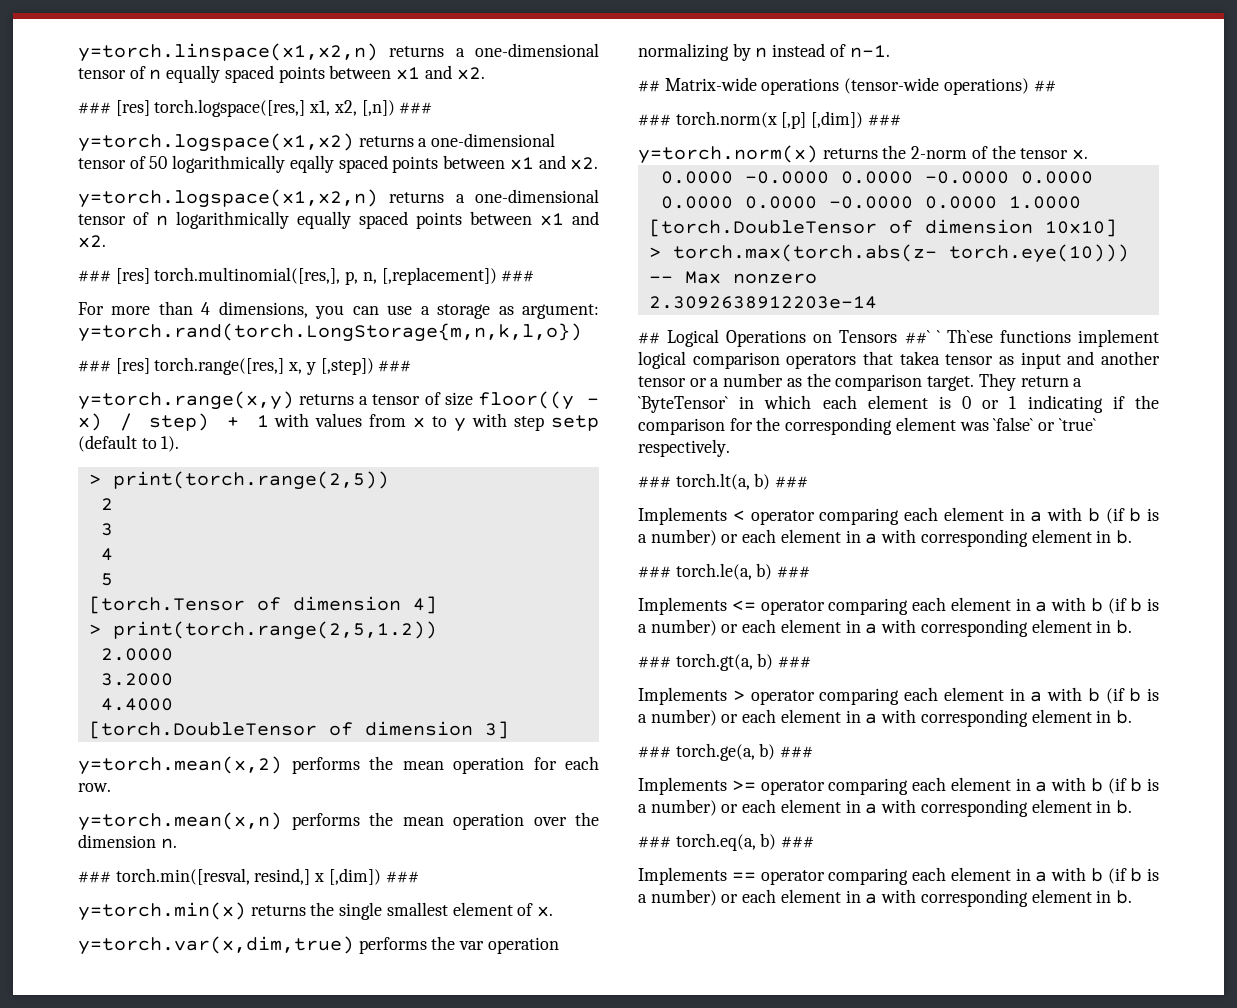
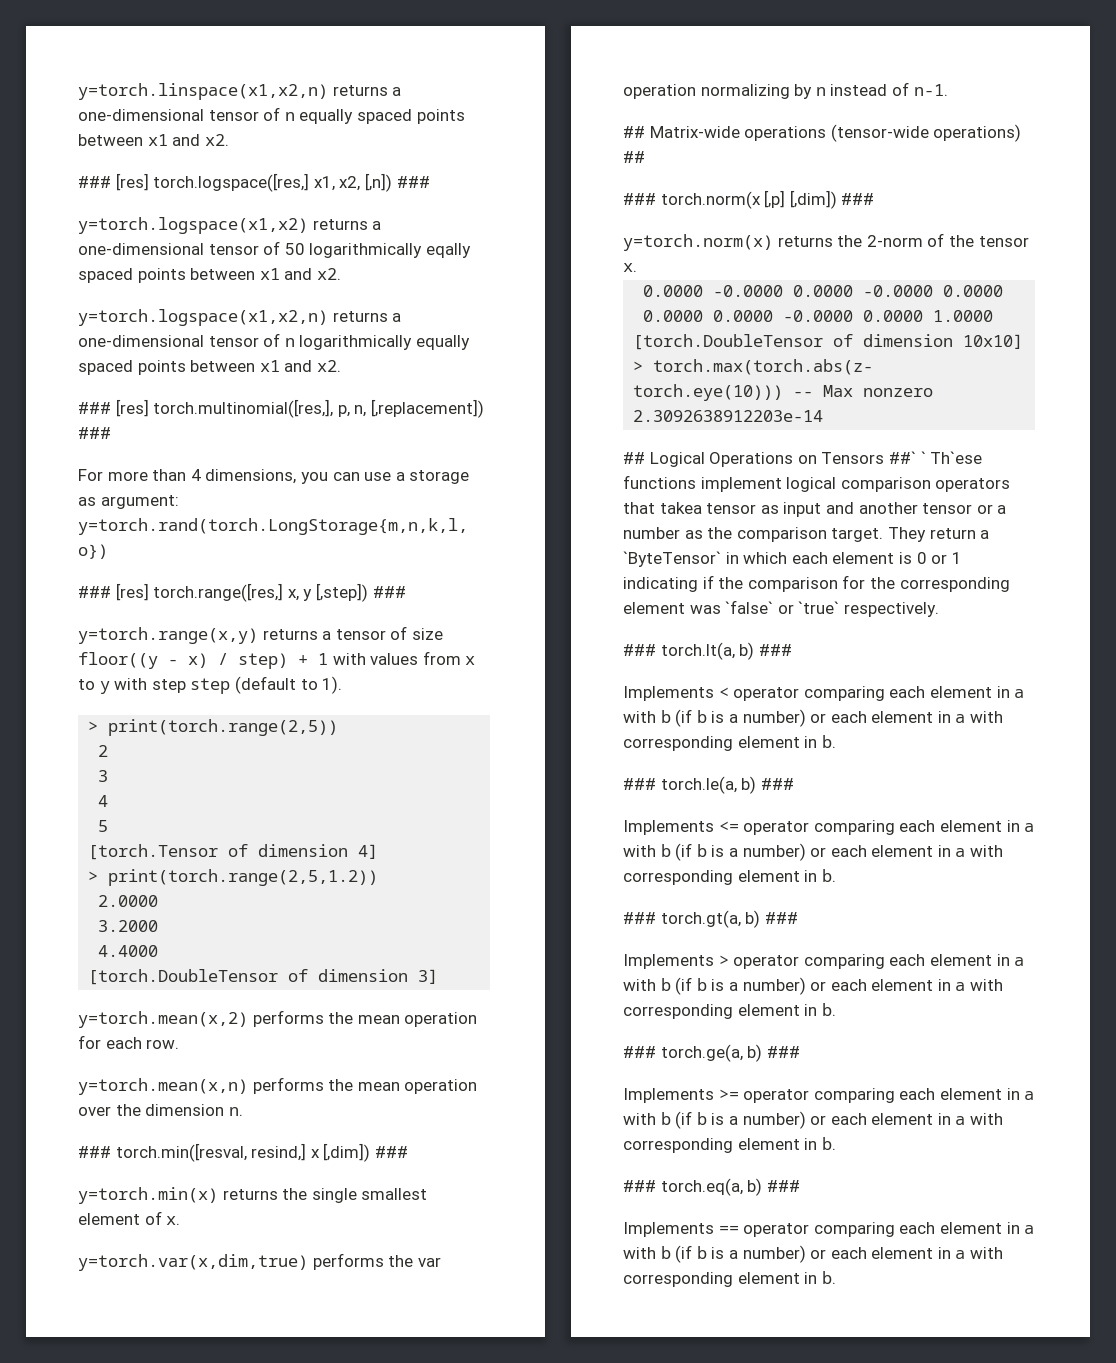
[550,415,599,431] setp -> [190,678,231,694] step

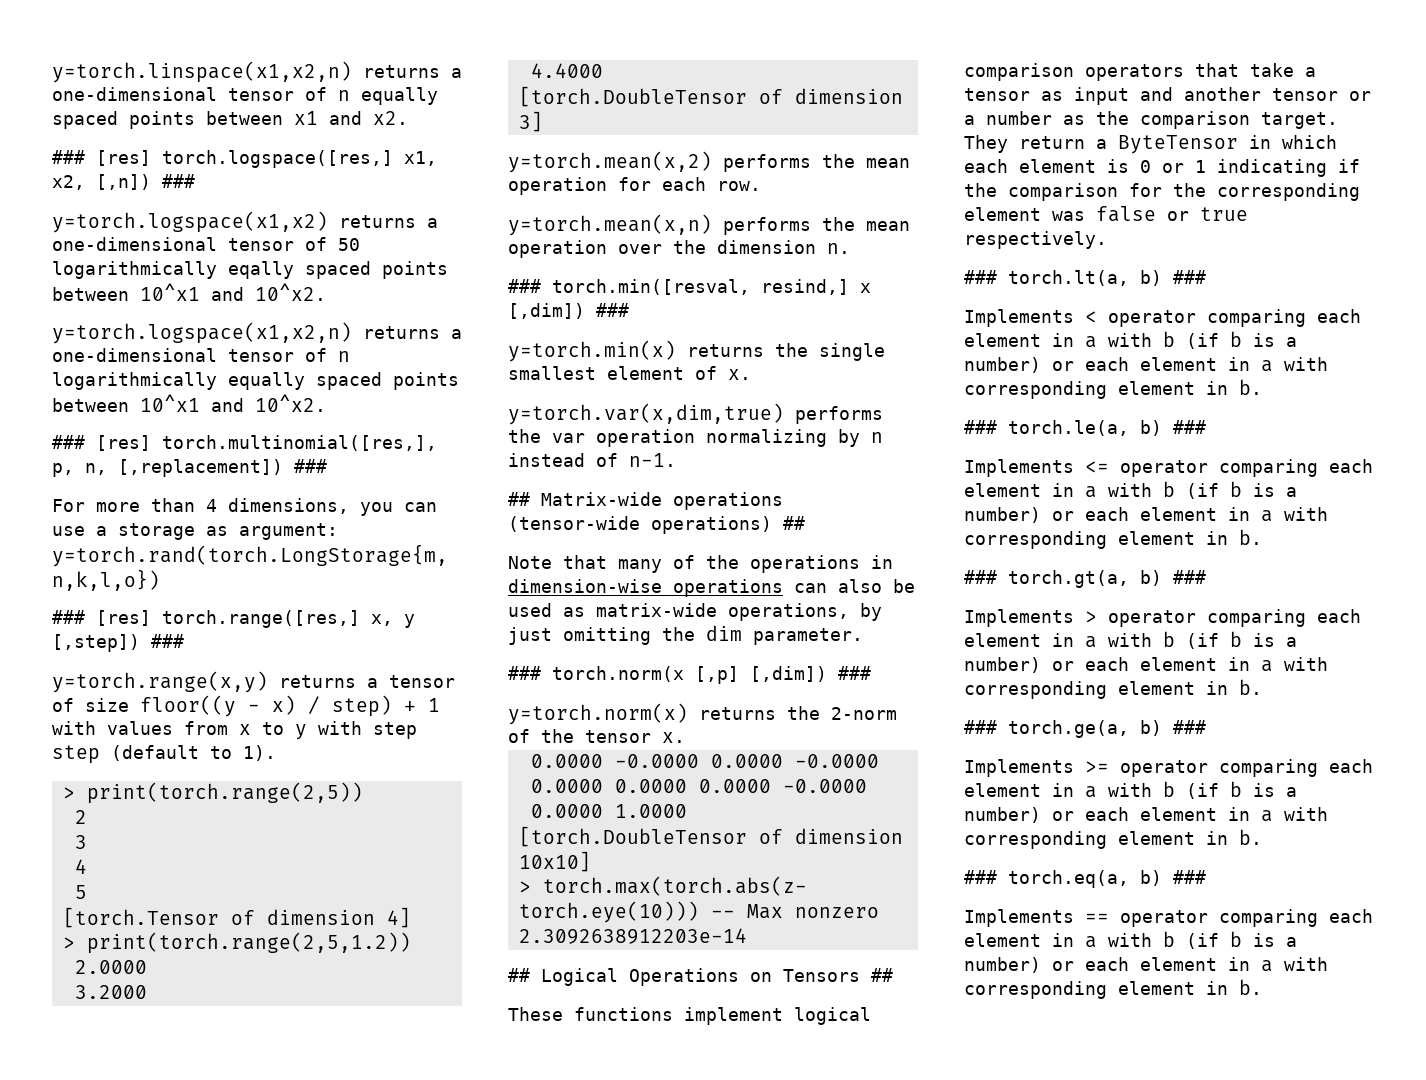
[259,268,341,280] x1 and x2. -> [140,283,326,301] 10^x1 and 10^x2.
[259,360,341,372] x1 and x2. -> [140,394,326,412] 10^x1 and 10^x2.
(645, 157) none -> [508,555,893,573] [508,579,915,597] [508,603,882,621] [508,625,863,645] // Note that many of the operations in dimension-wise operations can also be used as matrix-wide operations, by just omitting the dim parameter.
[888,451,983,464] ##` ` Th`ese -> [871,968,893,982] [508,1007,563,1021] ## // These
[659,502,702,514] takea -> [1250,63,1316,77] take a
[623,551,721,567] `ByteTensor` -> [1118,135,1238,154] ByteTensor
[725,600,840,614] `false` or `true` -> [1096,206,1248,222] false or true

